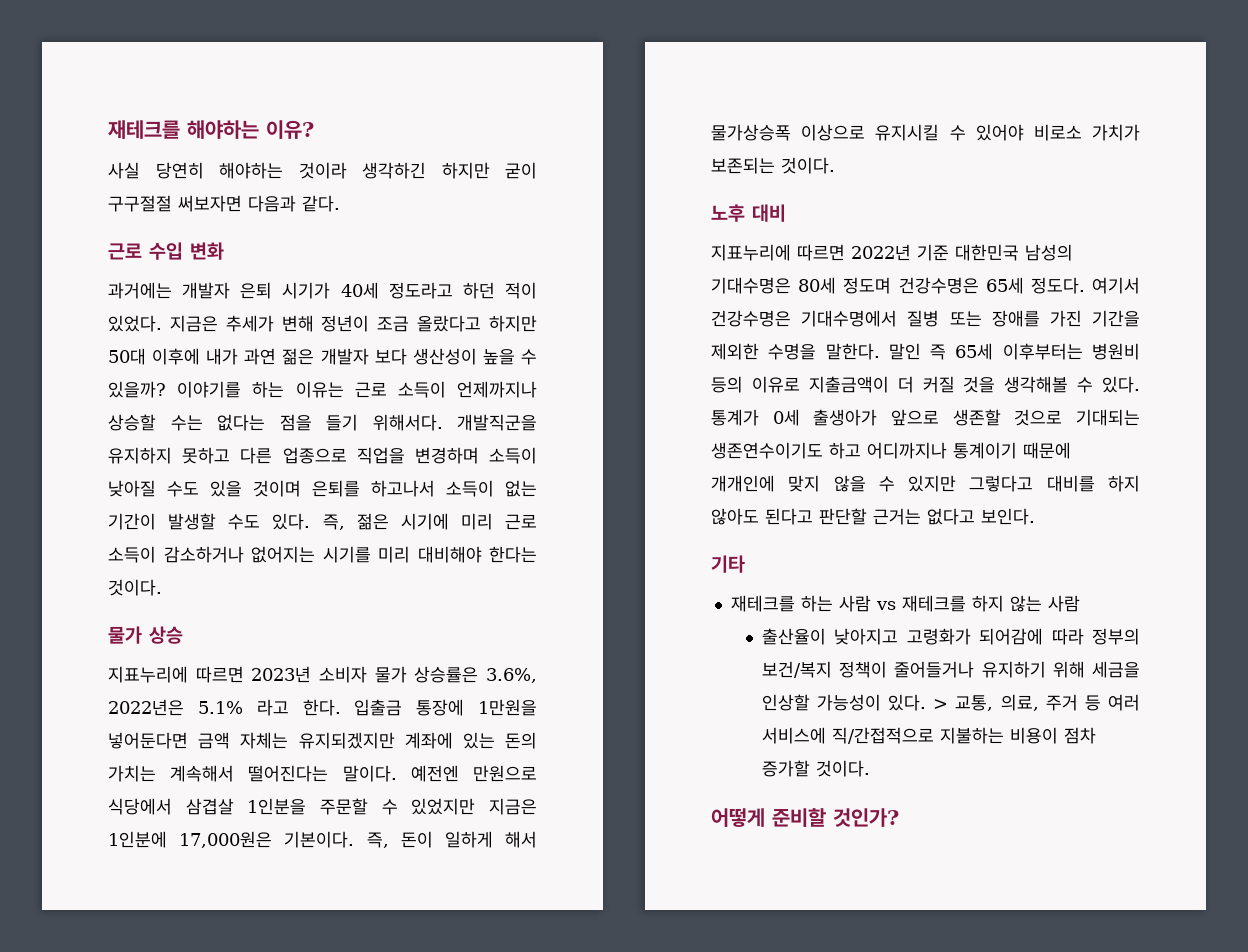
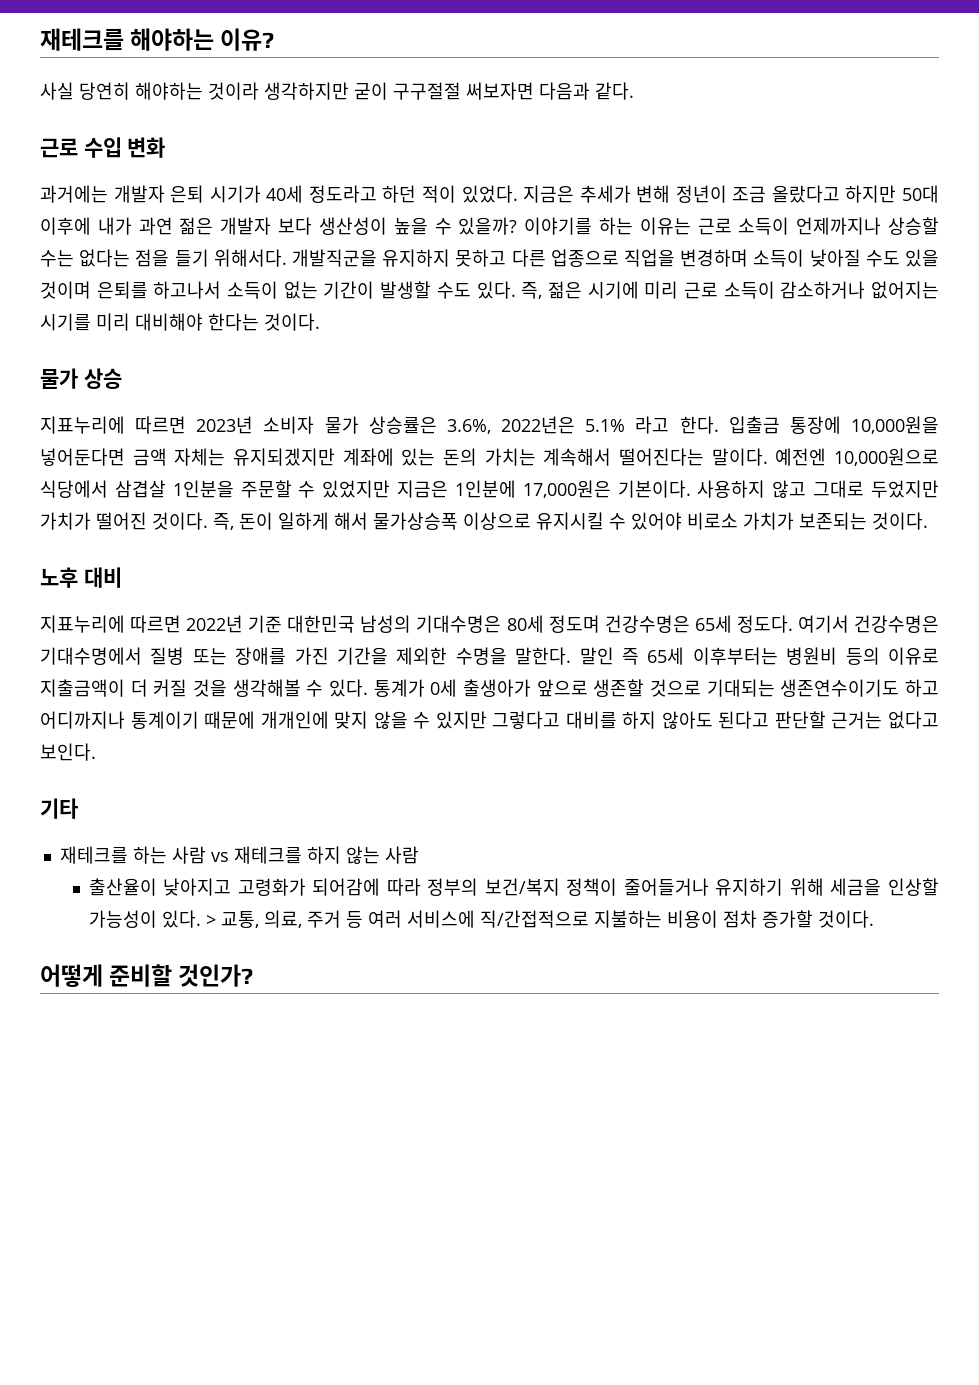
[362,162,490,179] 생각하긴 하지만 -> [264,82,349,100] 생각하지만
[478,699,537,716] 1만원을 -> [851,416,940,434] 10,000원을
[473,765,537,782] 만원으로 -> [834,448,939,466] 10,000원으로
(355, 839) none -> [697,480,939,498] [40,512,208,530] 사용하지 않고 그대로 두었지만 가치가 떨어진 것이다.

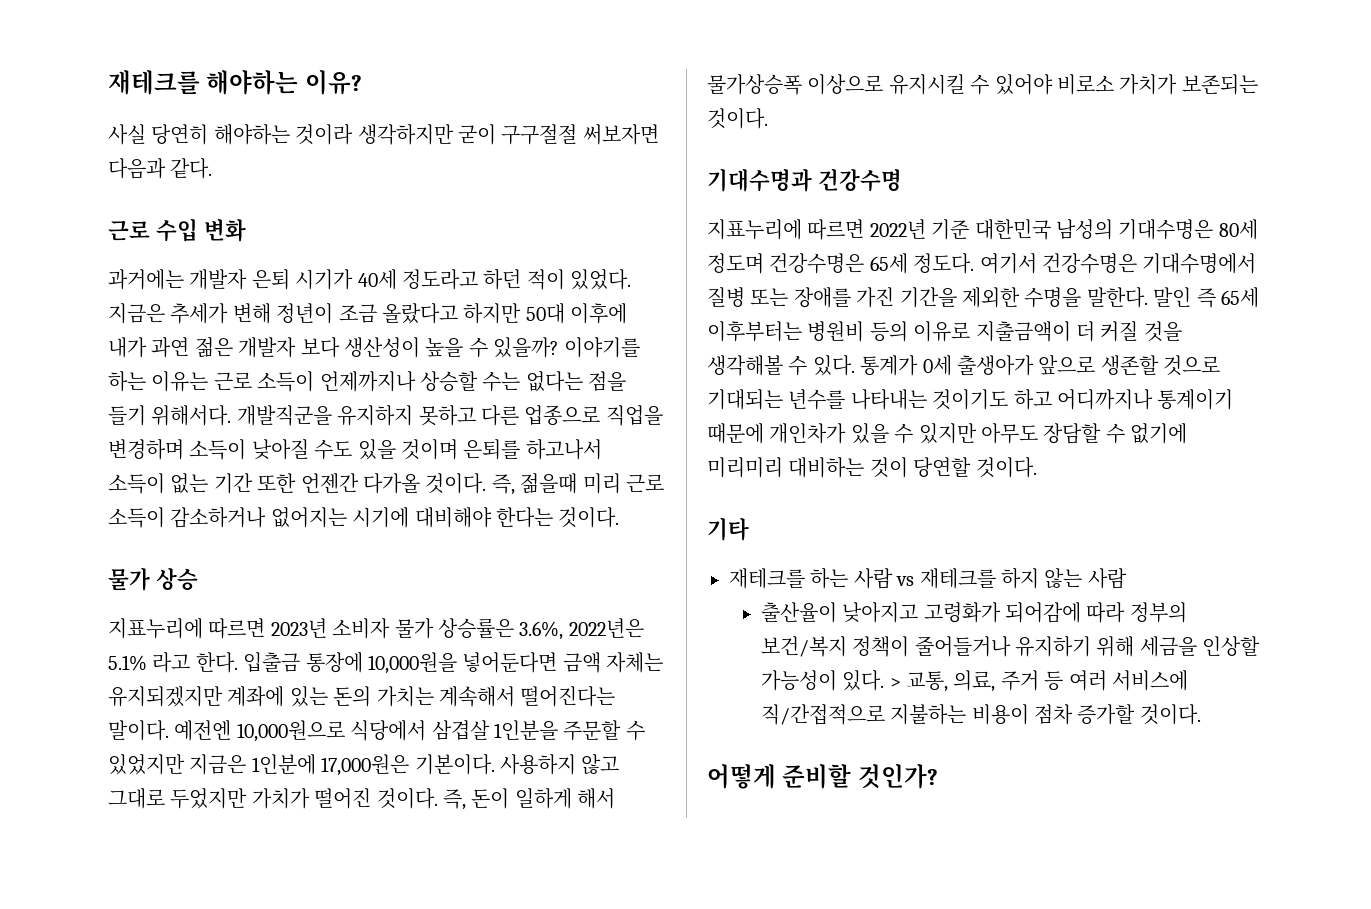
[323,281,639,299] 기간이 발생할 수도 있다. 즉, 젊은 시기에 -> [213,473,578,495] 기간 또한 언젠간 다가올 것이다. 즉, 젊을때
[40,313,130,331] 시기를 미리 -> [352,507,410,528] 시기에
[40,567,122,588] 노후 대비 -> [707,168,902,192] 기대수명과 건강수명
[780,679,900,697] 생존연수이기도 -> [788,389,1009,410] 년수를 나타내는 것이기도
[260,711,939,729] [40,743,96,761] 개개인에 맞지 않을 수 있지만 그렇다고 대비를 하지 않아도 된다고 판단할 근거는 없다고 보인다. -> [769,423,1188,444] [707,457,1037,478] 개인차가 있을 수 있지만 아무도 장담할 수 없기에 미리미리 대비하는 것이 당연할 것이다.

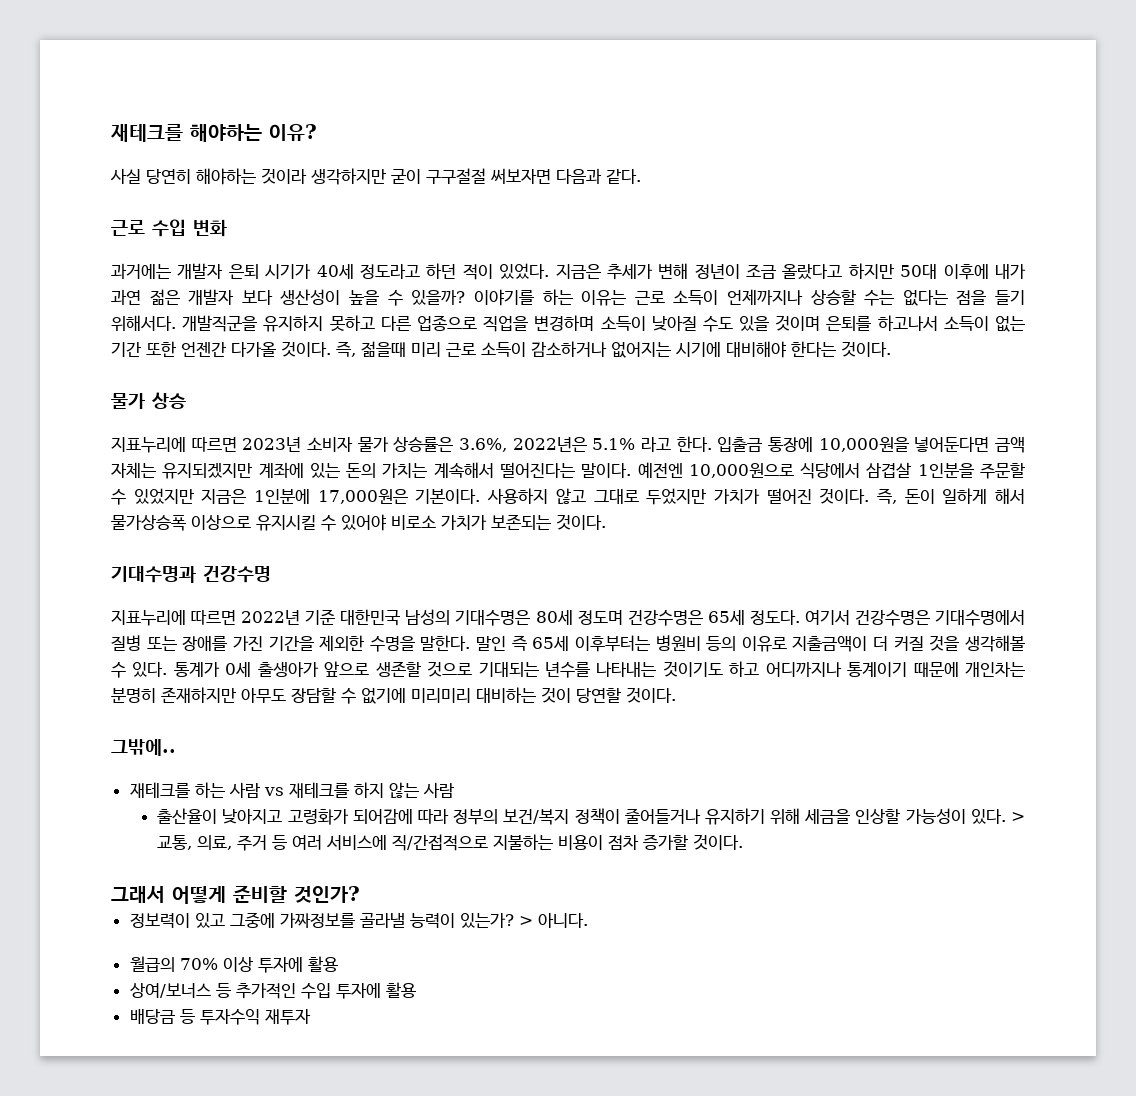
[769,423,977,444] 개인차가 있을 수 있지만 -> [965,662,1025,677] [111,687,236,703] 개인차는 분명히 존재하지만
[707,517,749,541] 기타 -> [111,739,176,756] 그밖에..
(1201, 714) none -> [111,886,165,903] 그래서
(938, 776) none -> [129,912,588,928] [129,956,338,973] [129,982,416,999] [129,1009,311,1025] // 정보력이 있고 그중에 가짜정보를 골라낼 능력이 있는가? > 아니다. // 월급의 70% 이상 투자에 활용 // 상여/보너스 등 추가적인 수입 투자에 활용 // 배당금 등 투자수익 재투자

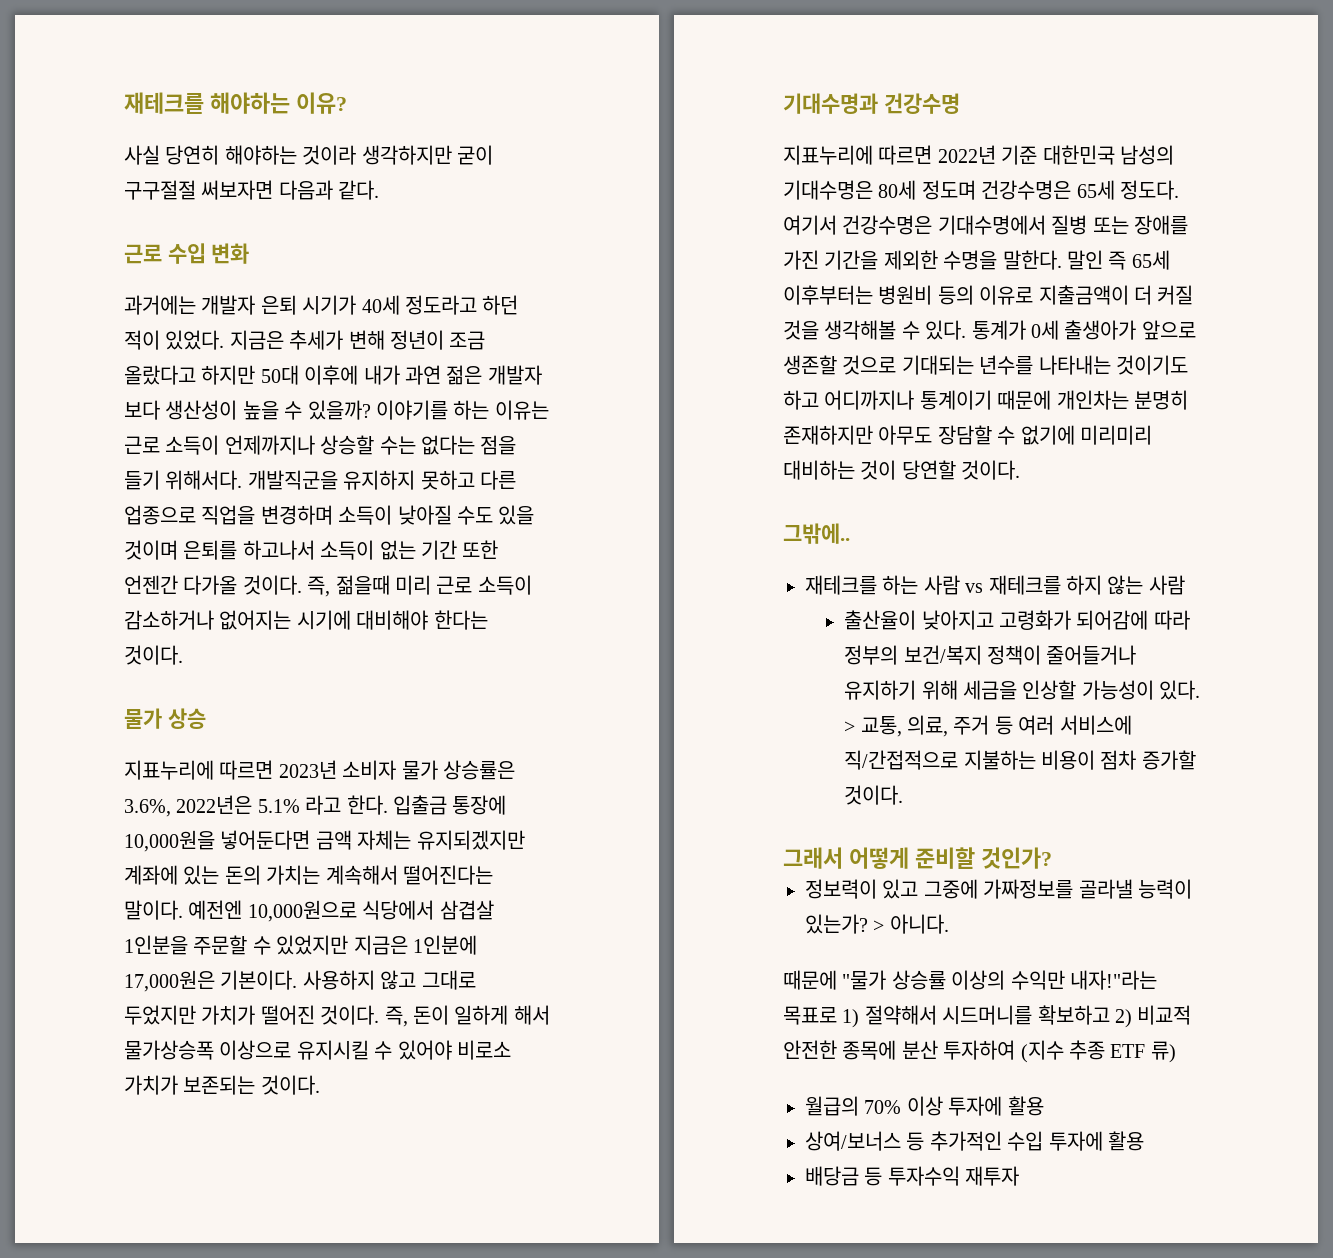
(588, 920) none -> [783,970,1157,990] [783,1005,1192,1028] [783,1040,1176,1063] // 때문에 "물가 상승률 이상의 수익만 내자!"라는 목표로 1) 절약해서 시드머니를 확보하고 2) 비교적 안전한 종목에 분산 투자하여 (지수 추종 ETF 류)

